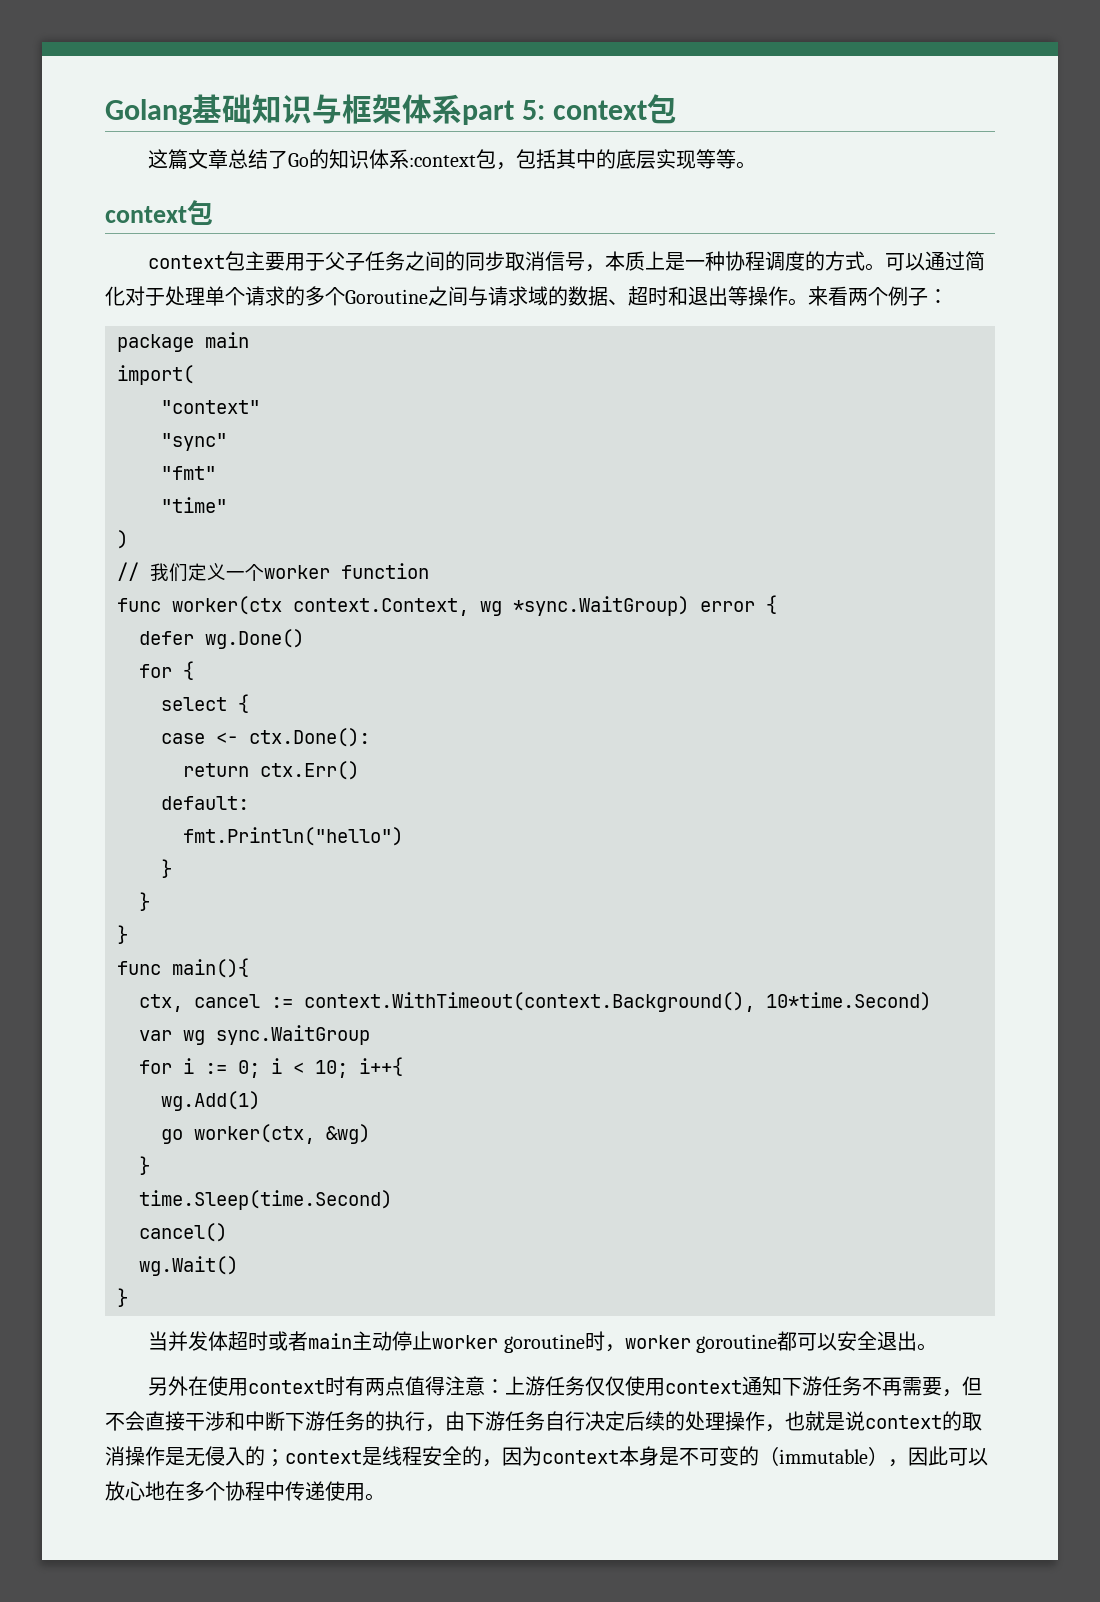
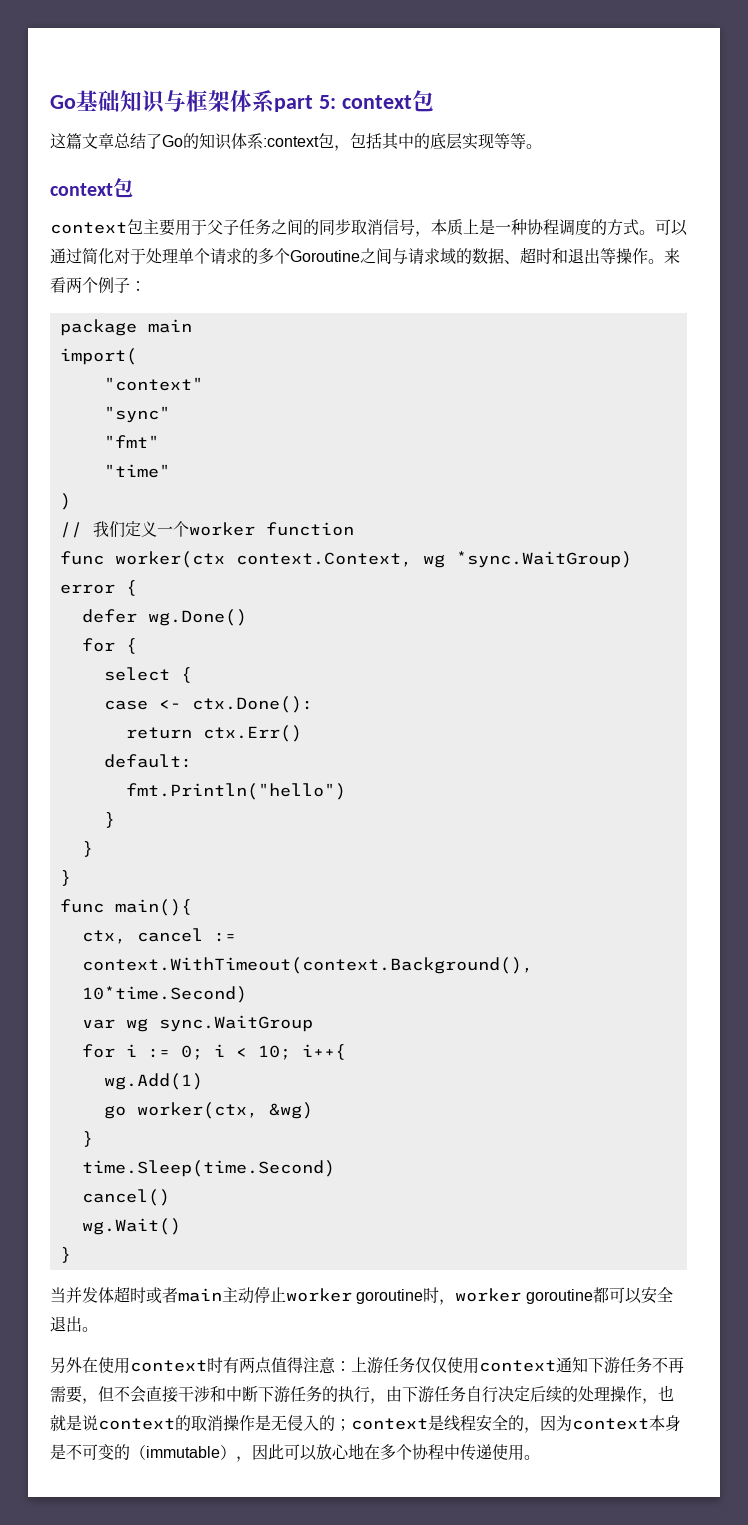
[105,99,192,125] Golang -> [50,95,76,109] Go

